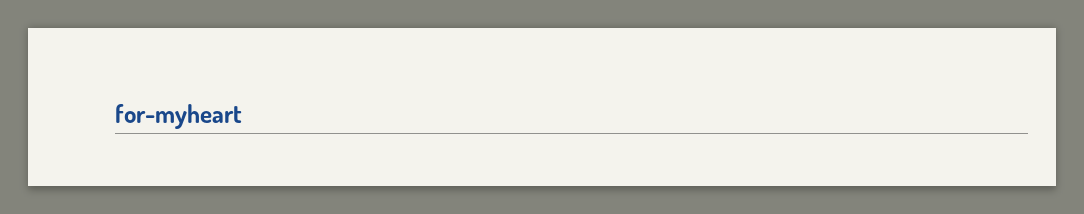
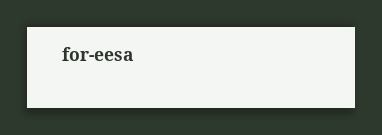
[115,104,242,129] for-myheart -> [62,47,133,61] for-eesa

